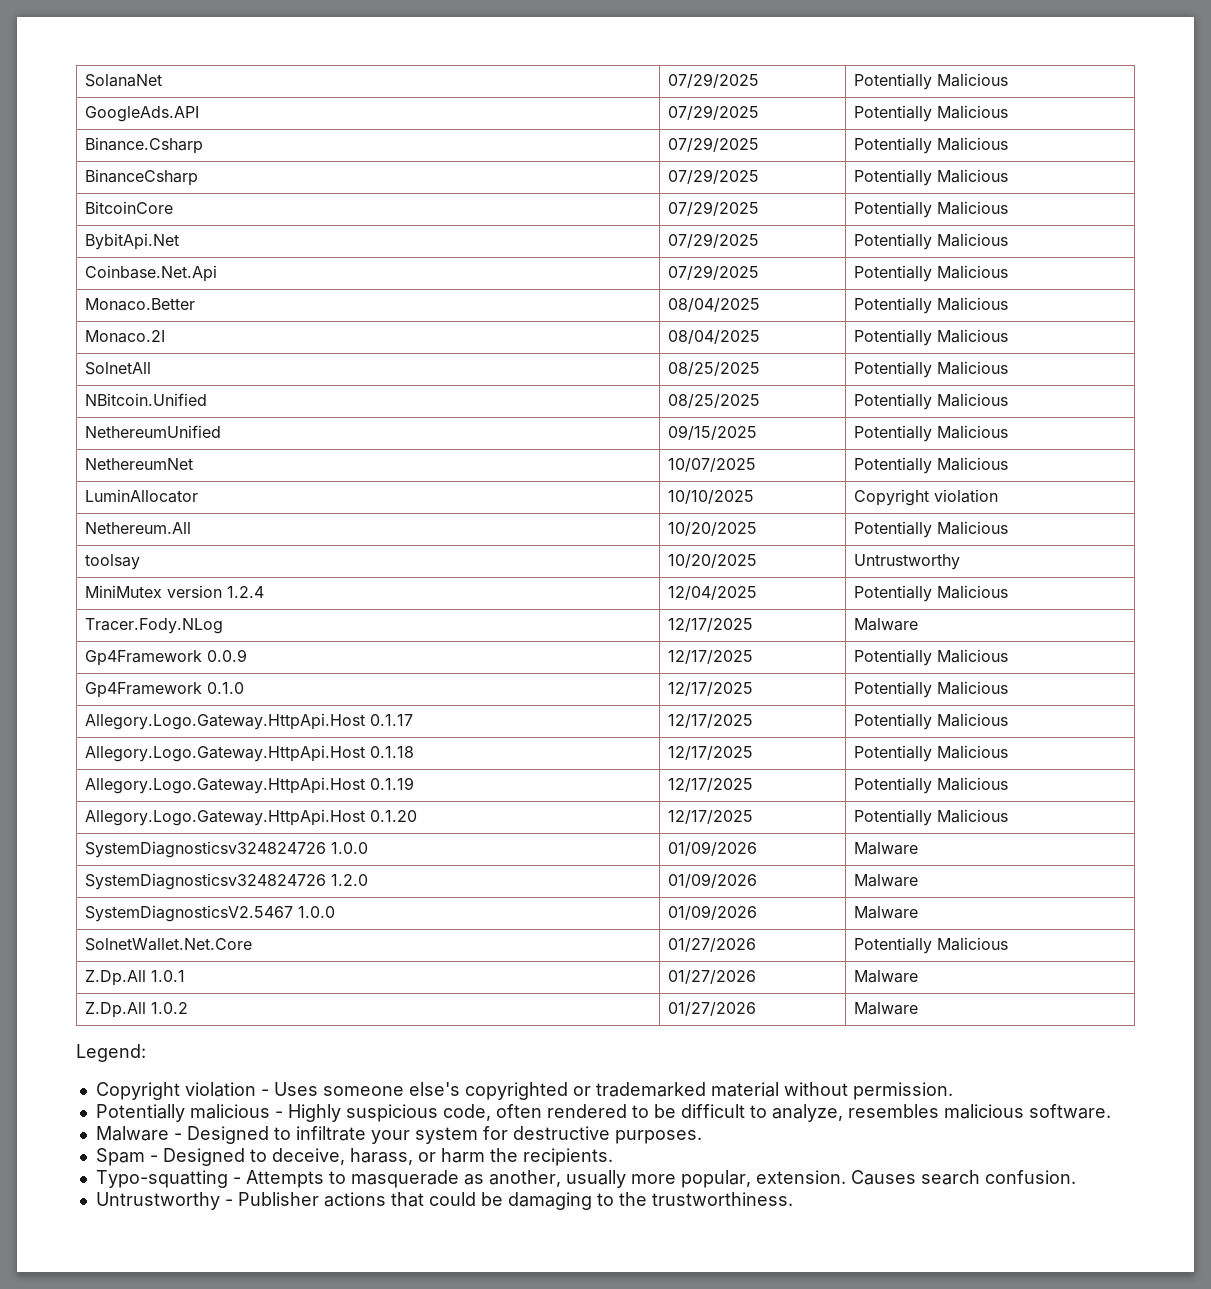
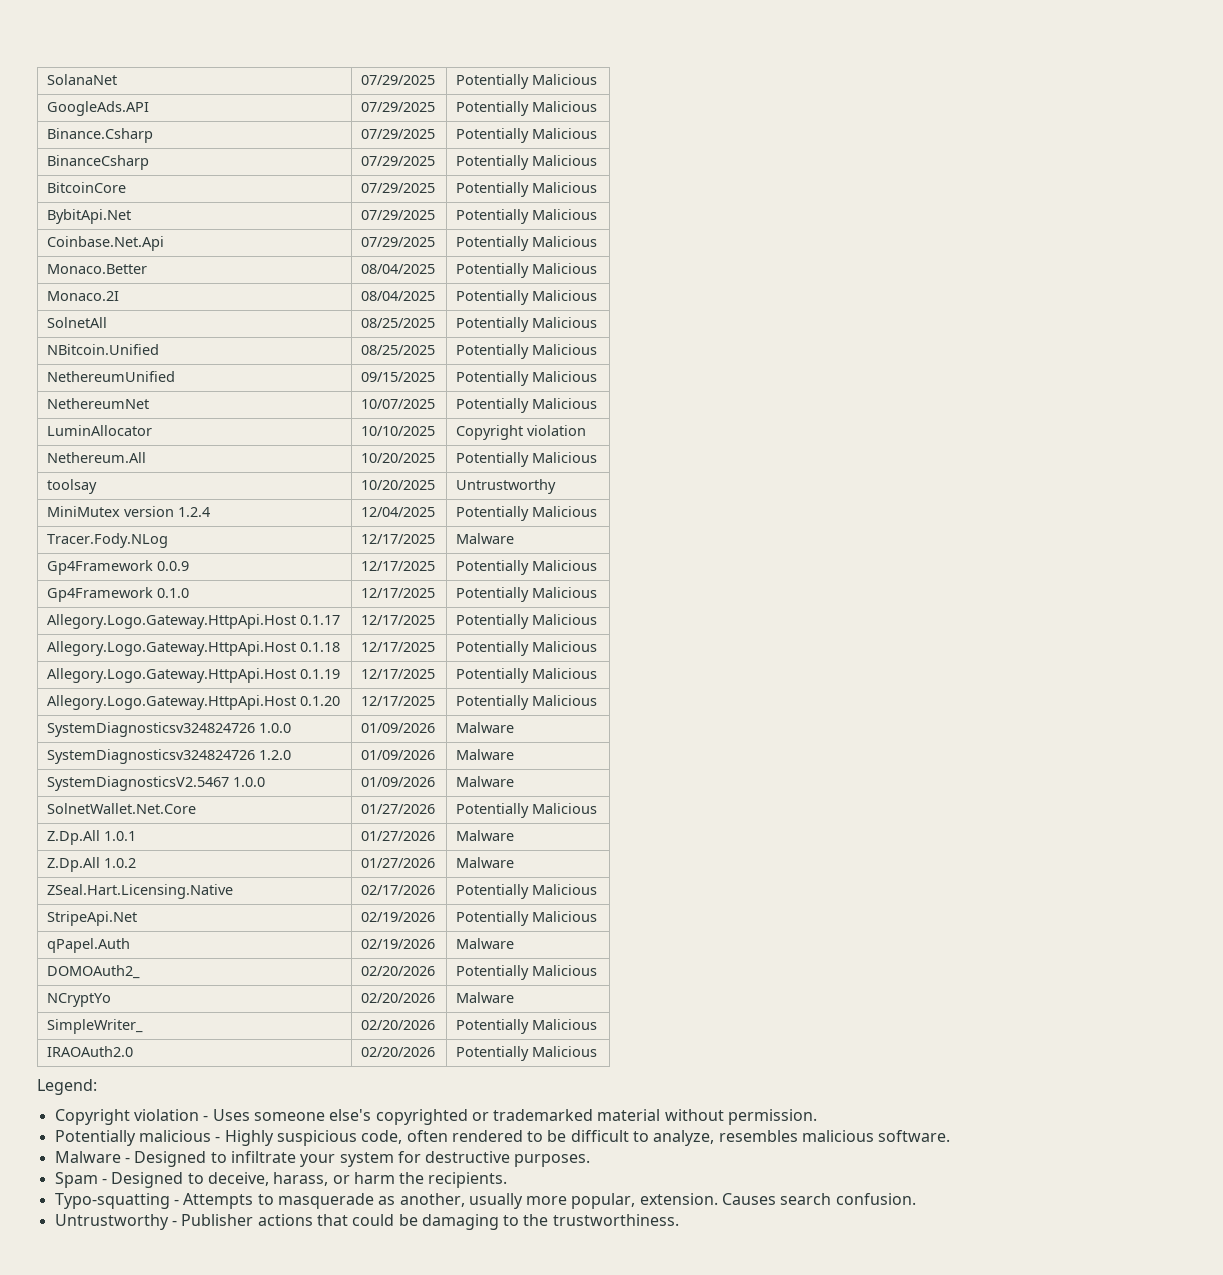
(919, 1008) none -> [46,884,233,899] [360,885,435,895] [455,884,597,899] [46,911,137,926] [360,912,435,922] [455,911,597,926] [46,938,130,953] [360,939,435,949] [455,938,514,949] [46,965,140,979] [360,966,435,976] [455,965,597,980] [46,993,111,1007] [360,993,435,1003] [455,992,514,1003] [46,1019,143,1034] [360,1020,435,1030] [455,1019,597,1034] [46,1046,133,1057] [360,1047,435,1057] [455,1046,597,1061] // ZSeal.Hart.Licensing.Native | 02/17/2026 | Potentially Malicious // StripeApi.Net | 02/19/2026 | Potentially Malicious // qPapel.Auth | 02/19/2026 | Malware // DOMOAuth2_ | 02/20/2026 | Potentially Malicious // NCryptYo | 02/20/2026 | Malware // SimpleWriter_ | 02/20/2026 | Potentially Malicious // IRAOAuth2.0 | 02/20/2026 | Potentially Malicious

